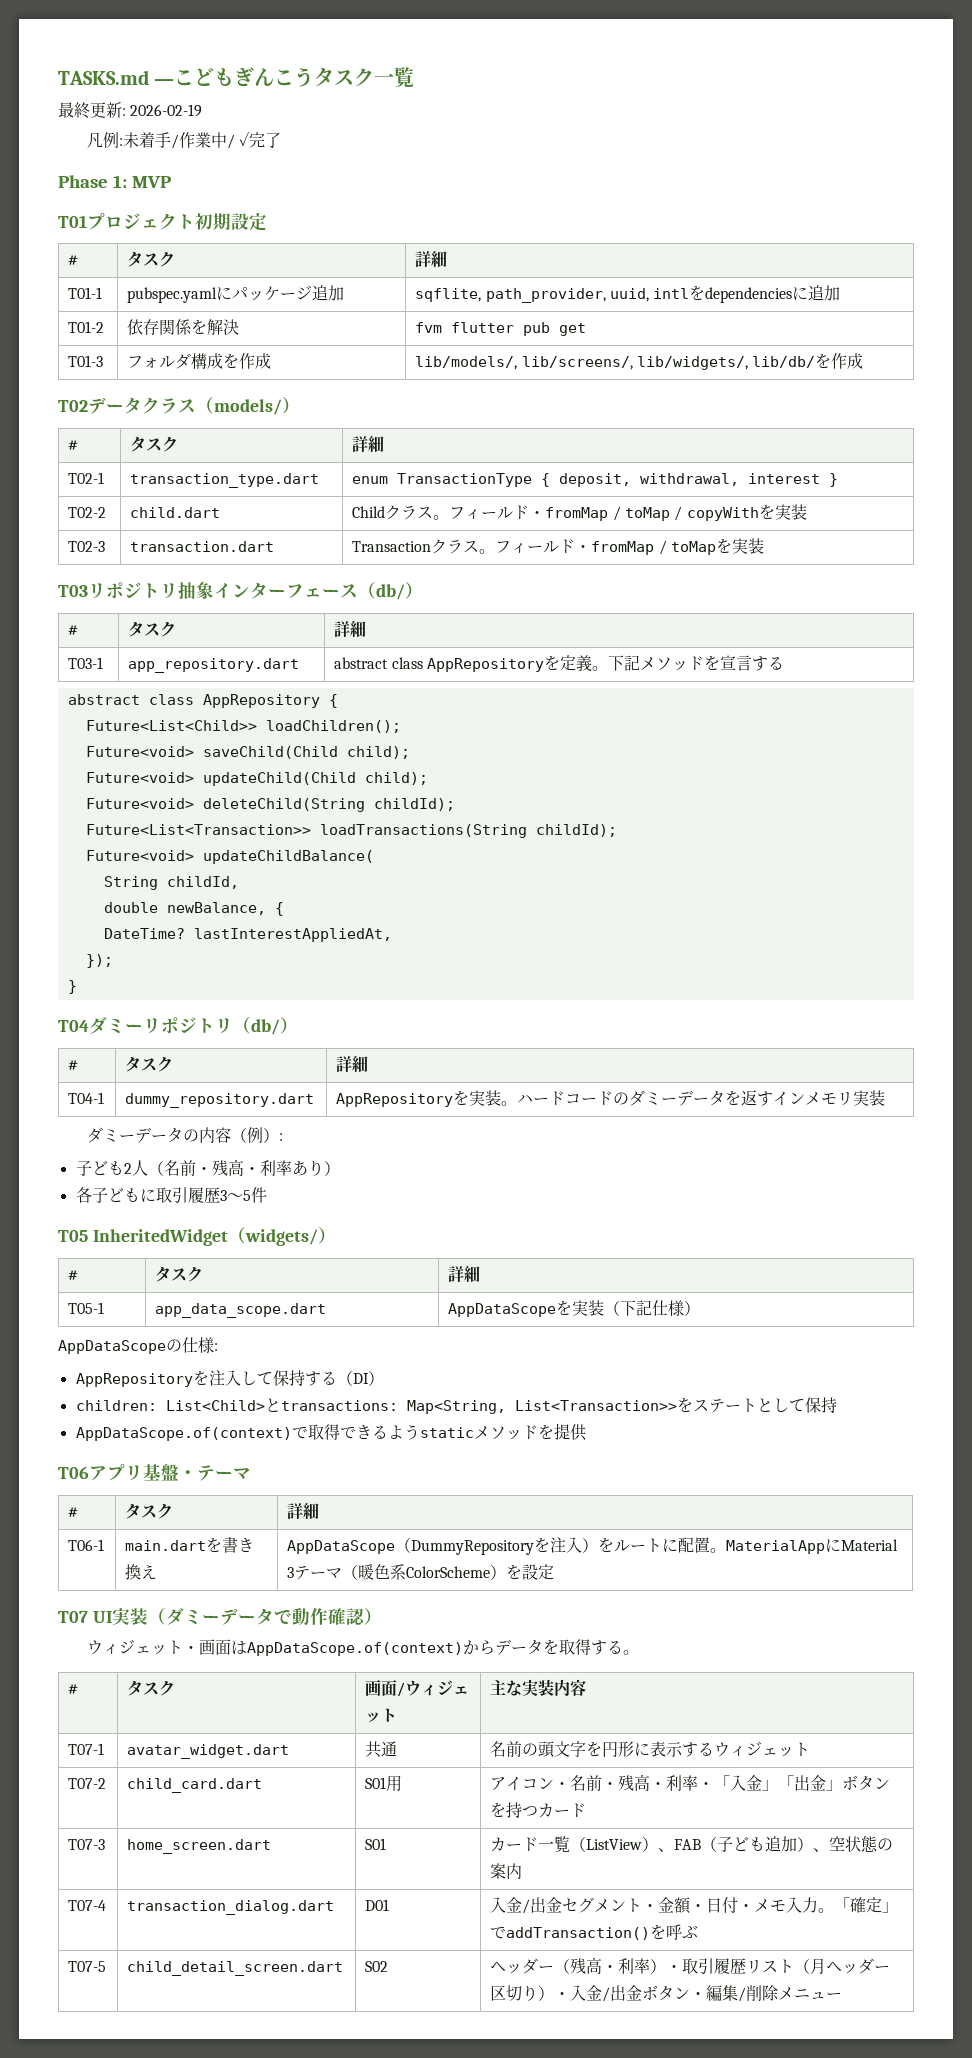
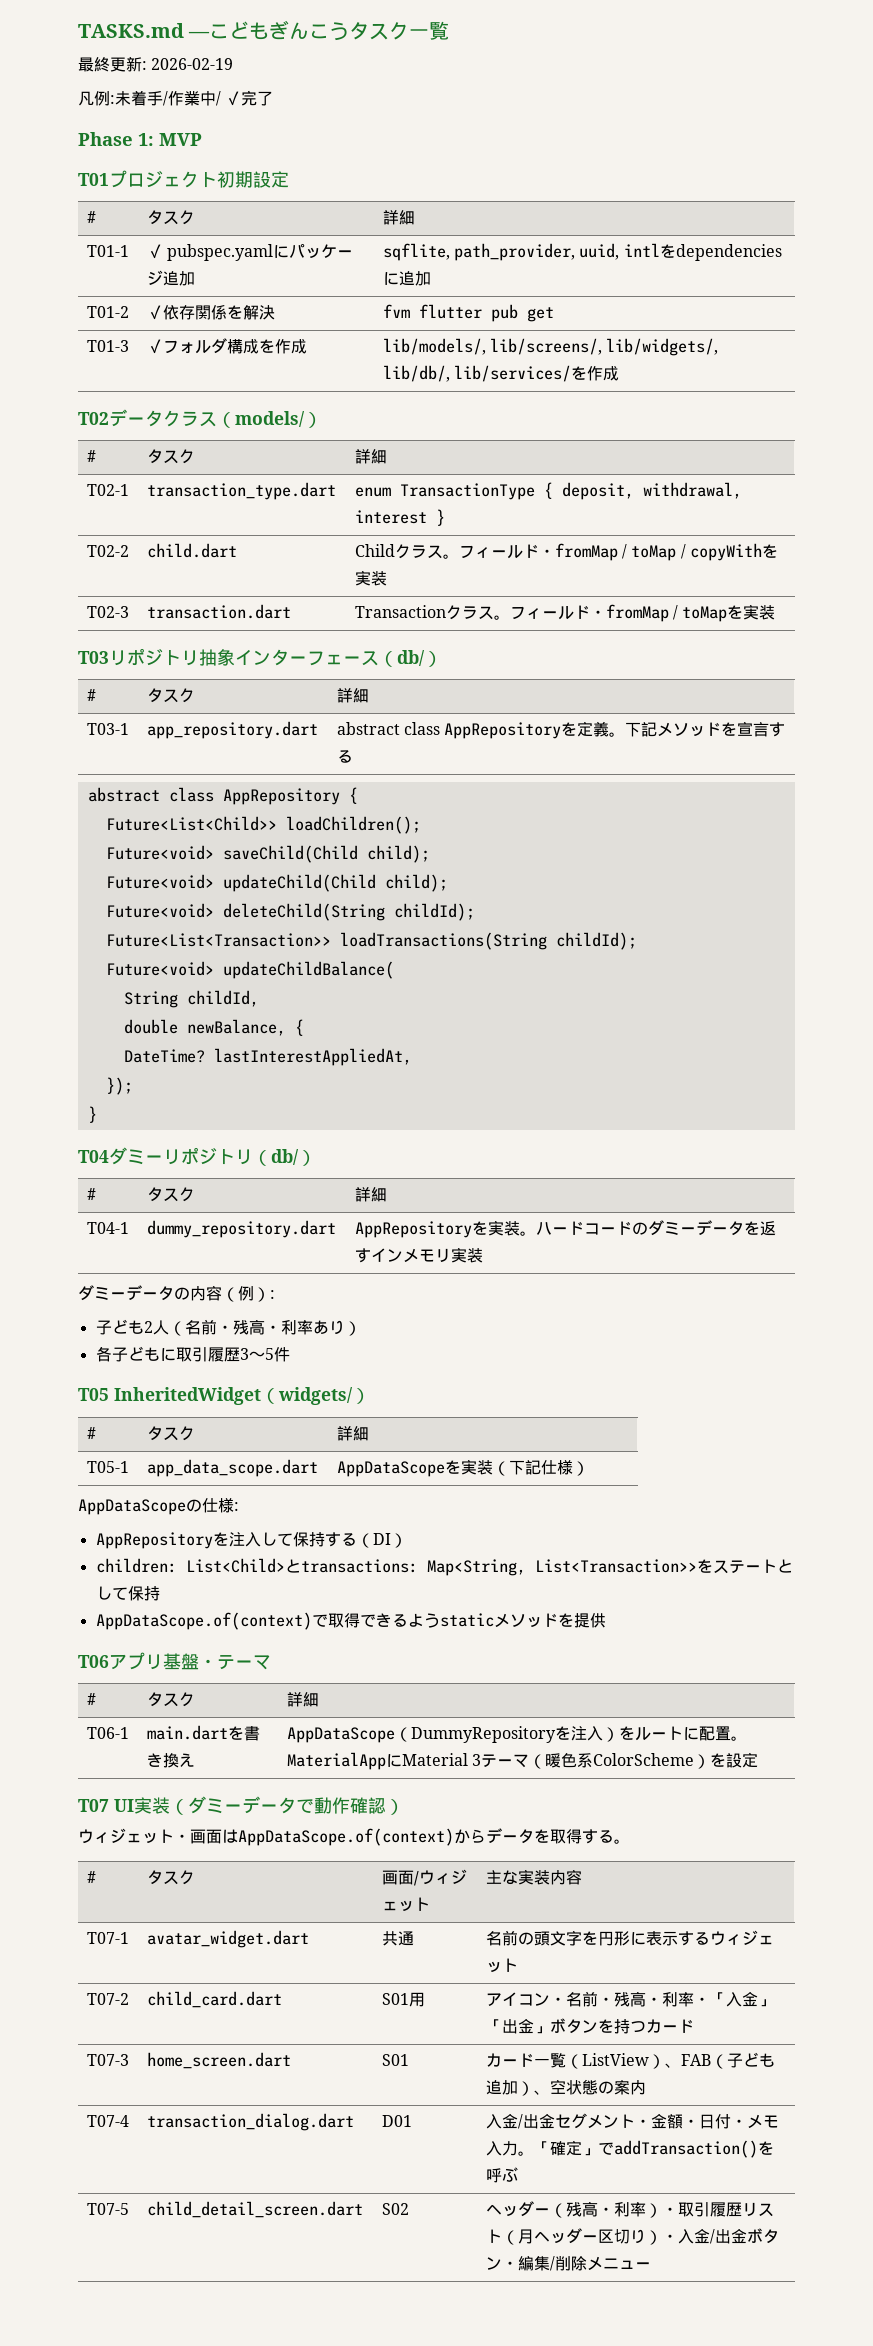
(103, 293) none -> [146,244,163,259] ✓
(105, 327) none -> [146,305,163,320] ✓
(104, 361) none -> [146,339,163,354] ✓
[752,356,816,368] lib/db/ -> [382,365,572,382] lib/db/, lib/services/

